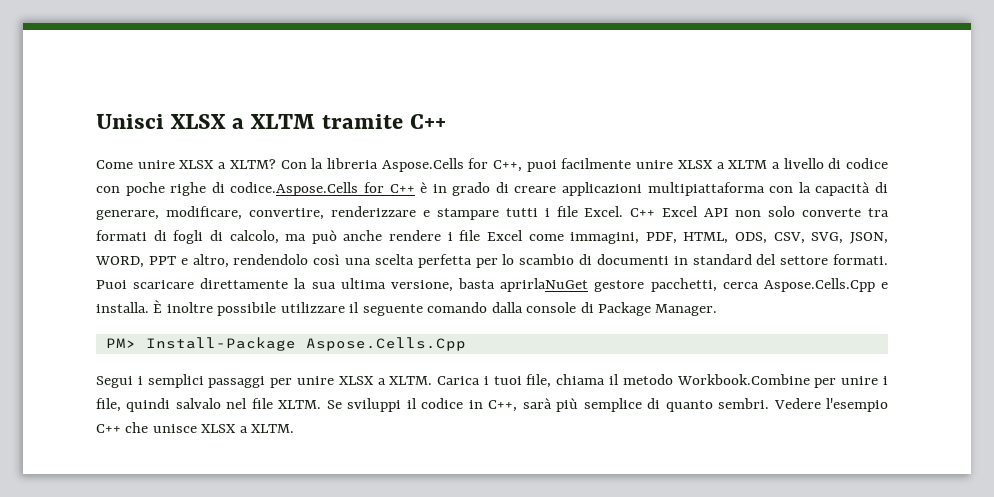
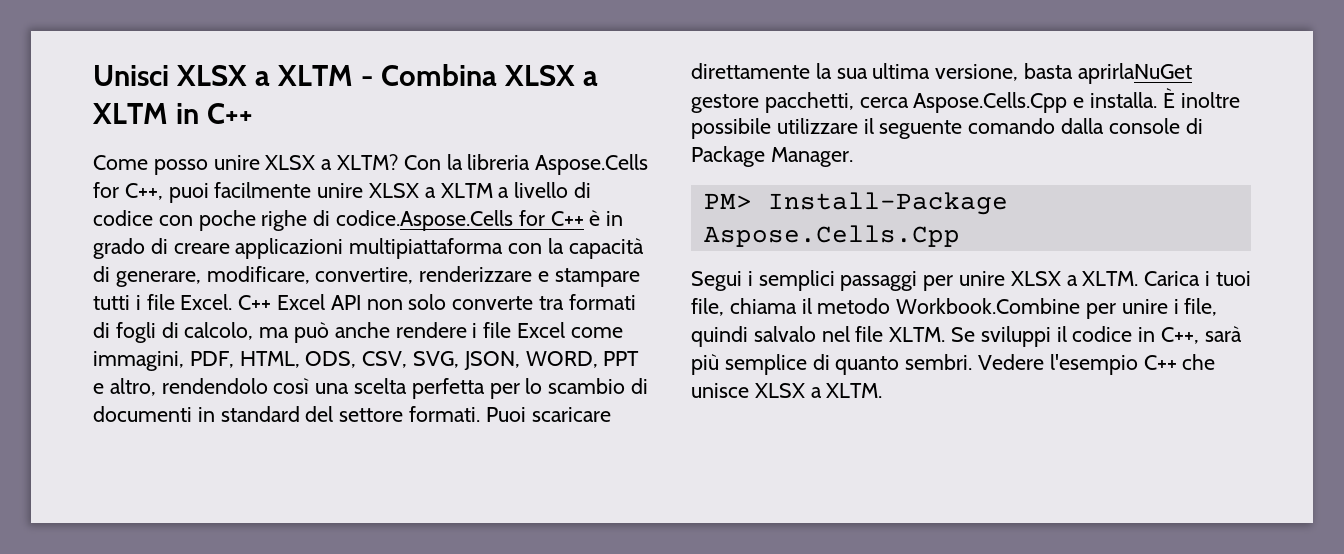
[322,114,404,129] tramite -> [360,64,598,86] [92,103,199,124] - Combina XLSX a XLTM in
(133, 164) none -> [153,159,208,175] posso

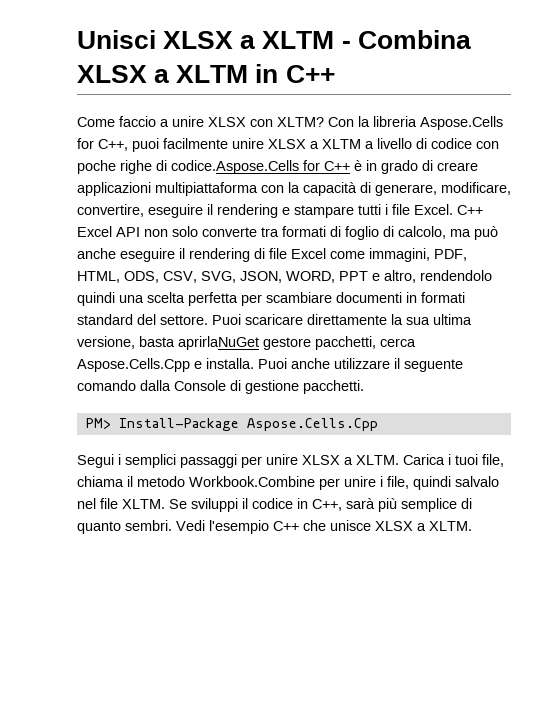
[153,155,333,175] posso unire XLSX a -> [119,116,273,127] faccio a unire XLSX con
[419,266,533,282] renderizzare -> [148,204,278,218] eseguire il rendering
[115,322,156,343] fogli -> [345,226,379,240] foglio
[395,322,478,338] rendere i -> [120,248,265,262] eseguire il rendering di
[273,378,310,394] così -> [77,292,115,306] quindi
[525,378,649,394] lo scambio di -> [266,292,332,303] scambiare
(215, 414) none -> [421,292,465,303] formati
[339,406,481,422] settore formati. -> [160,315,208,325] settore.
[1162,88,1240,108] [691,118,771,139] È inoltre possibile -> [258,358,330,369] Puoi anche
[1108,118,1203,134] [691,146,853,167] console di Package Manager. -> [174,380,364,394] Console di gestione pacchetti.
[978,354,1045,370] Vedere -> [176,520,205,531] Vedi

